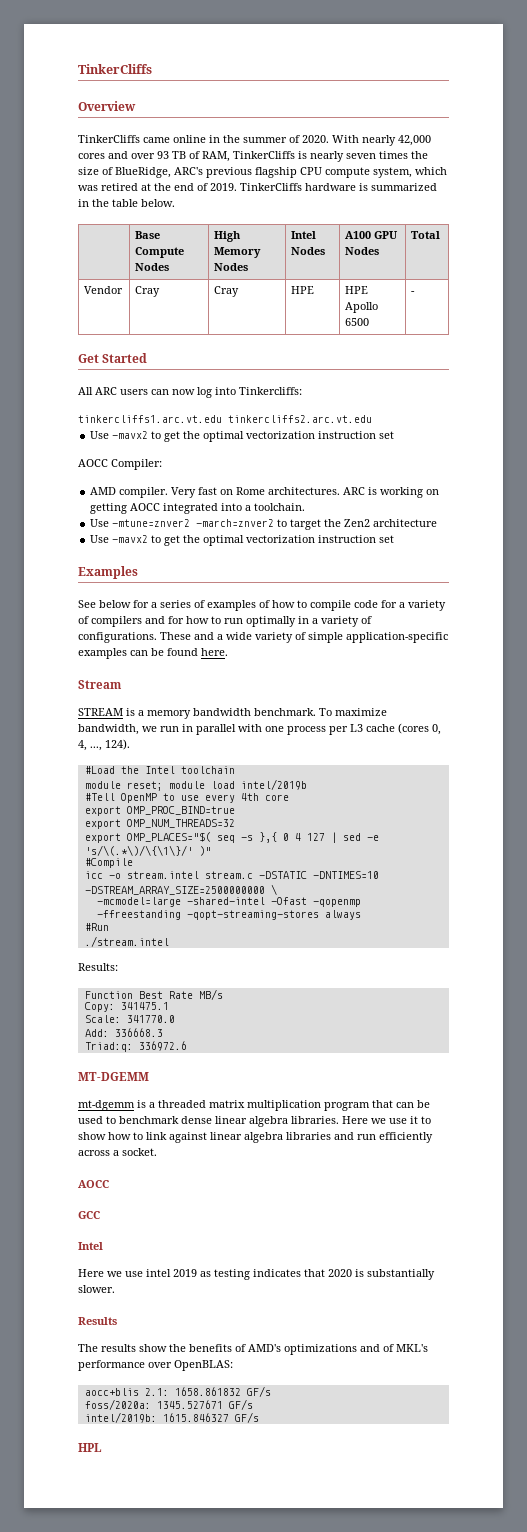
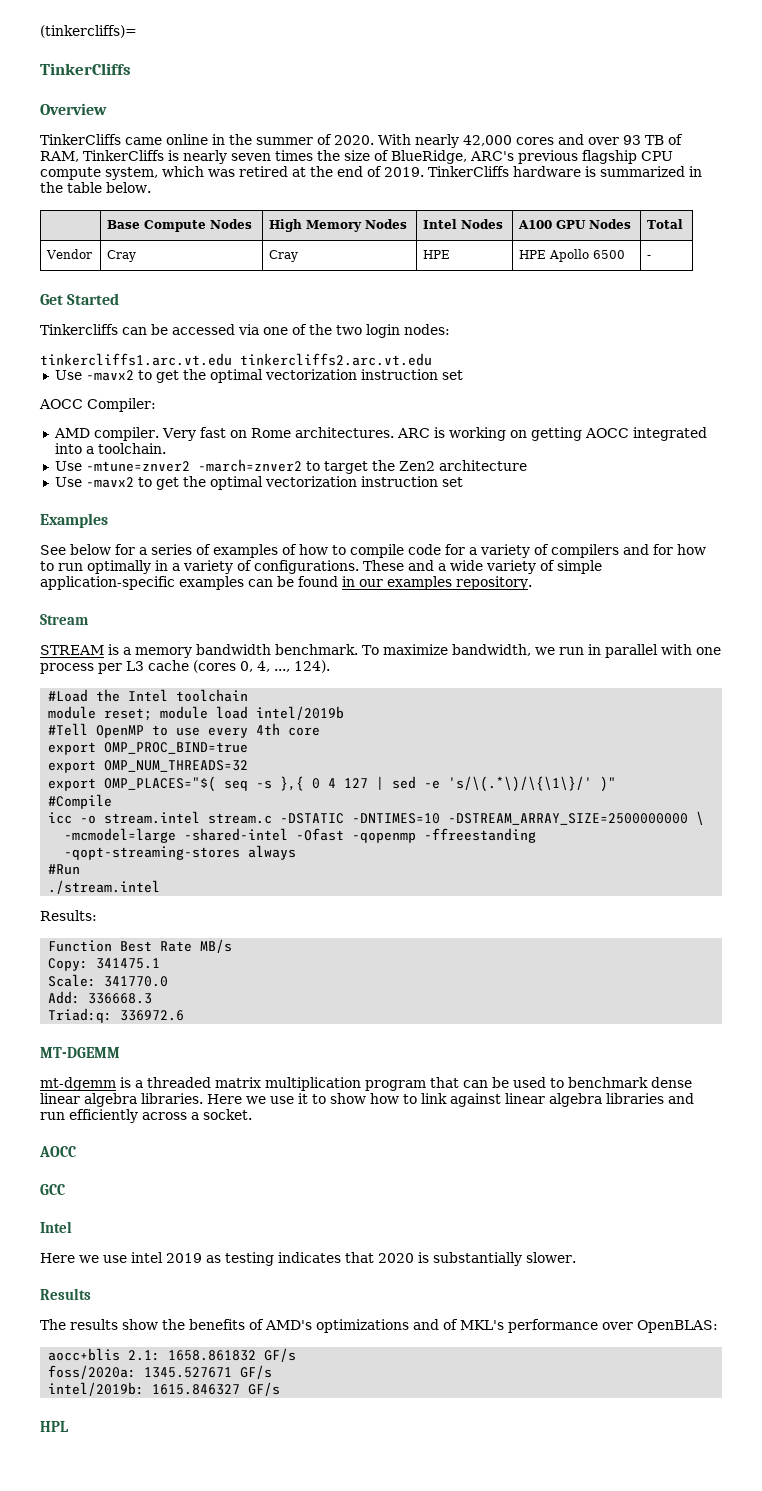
(78, 69) none -> [40,25,137,38] (tinkercliffs)= //
[78,387,302,398] All ARC users can now log into Tinkercliffs: -> [40,324,450,338] Tinkercliffs can be accessed via one of the two login nodes:
[201,648,228,656] here. -> [342,576,532,590] in our examples repository.

